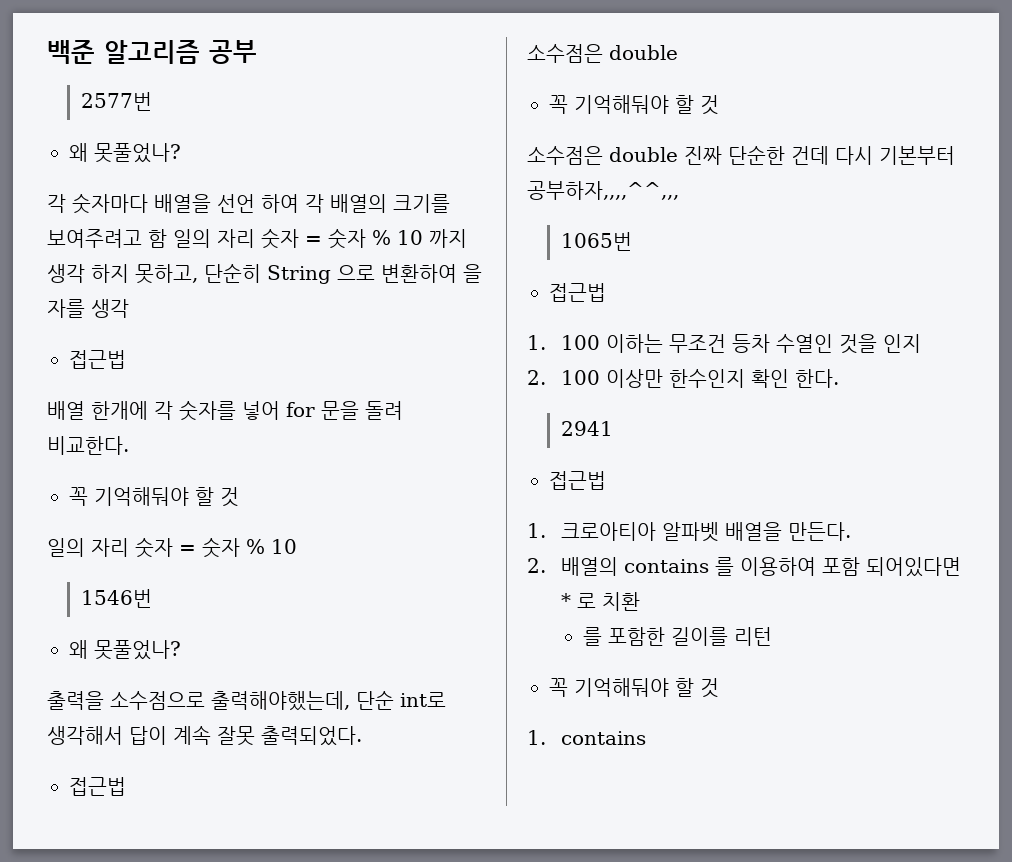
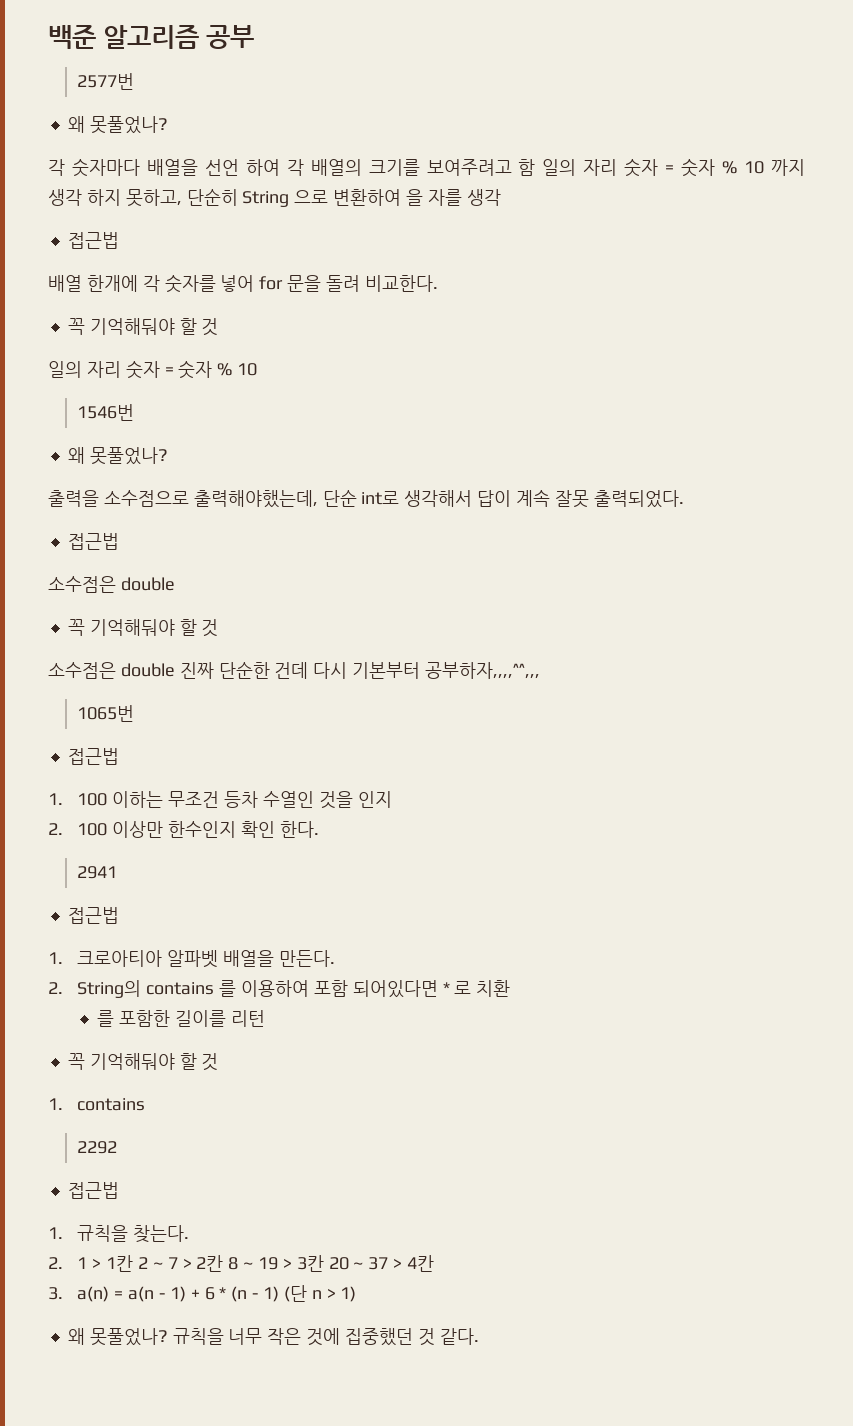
[561,557,619,576] 배열의 -> [77,980,142,998] String의
(647, 738) none -> [77,1141,118,1154] [67,1182,119,1199] [48,1225,190,1243] [48,1255,434,1272] [48,1285,357,1302] [67,1328,479,1346] // 2292 // 접근법 // 1. 규칙을 찾는다. // 2. 1 > 1칸 2 ~ 7 > 2칸 8 ~ 19 > 3칸 20 ~ 37 > 4칸 // 3. a(n) = a(n - 1) + 6 * (n - 1) (단 n > 1) // 왜 못풀었나? 규칙을 너무 작은 것에 집중했던 것 같다.

